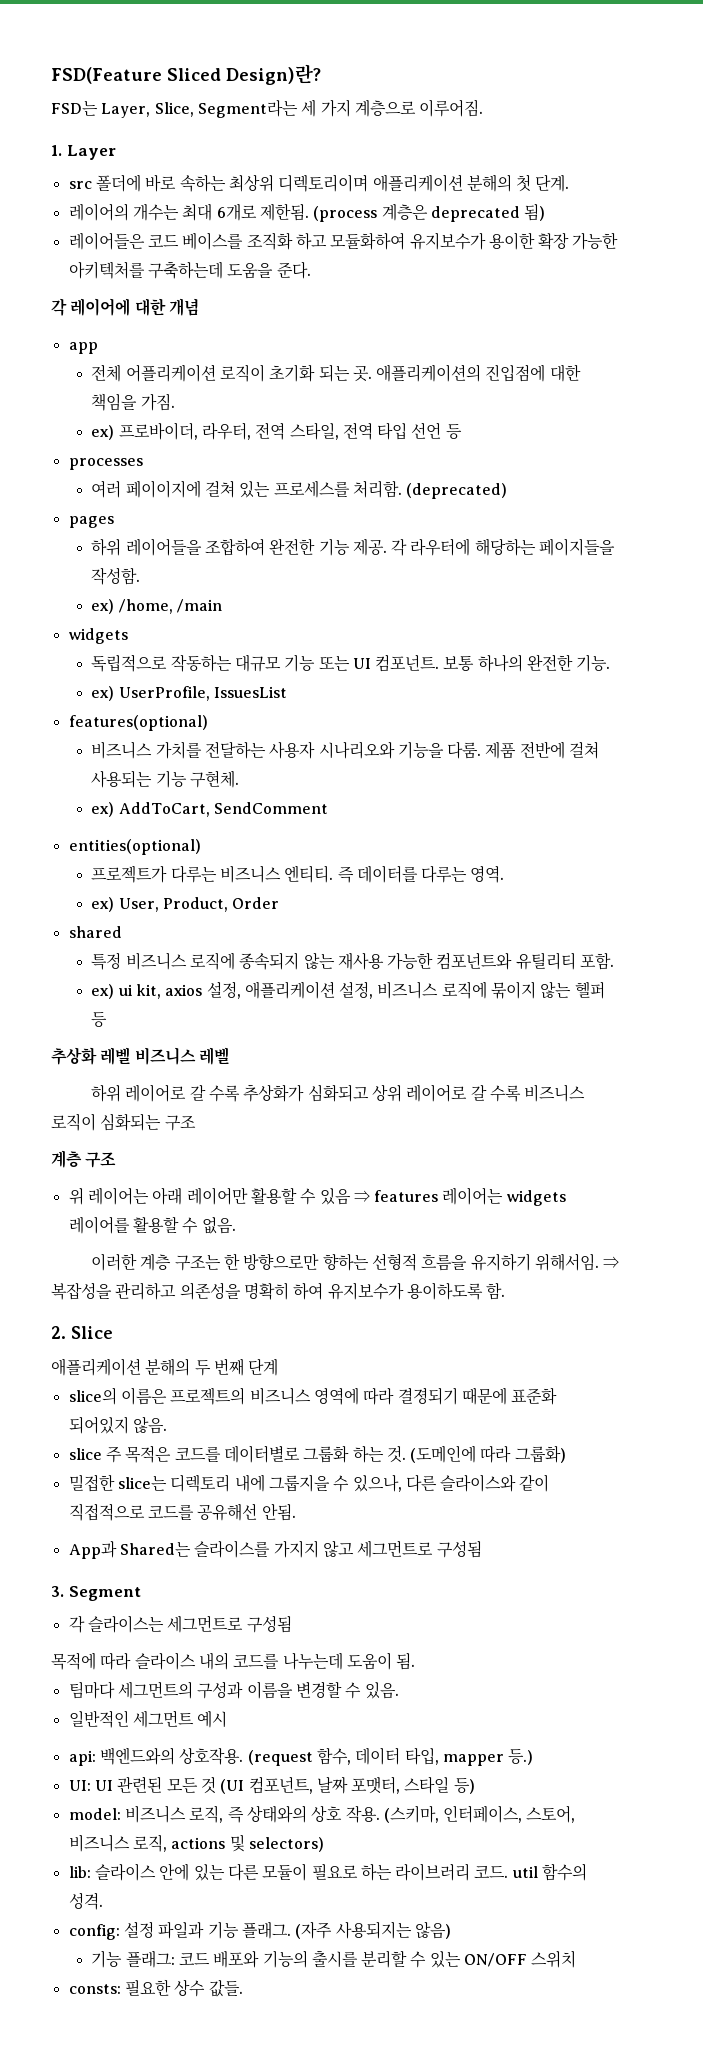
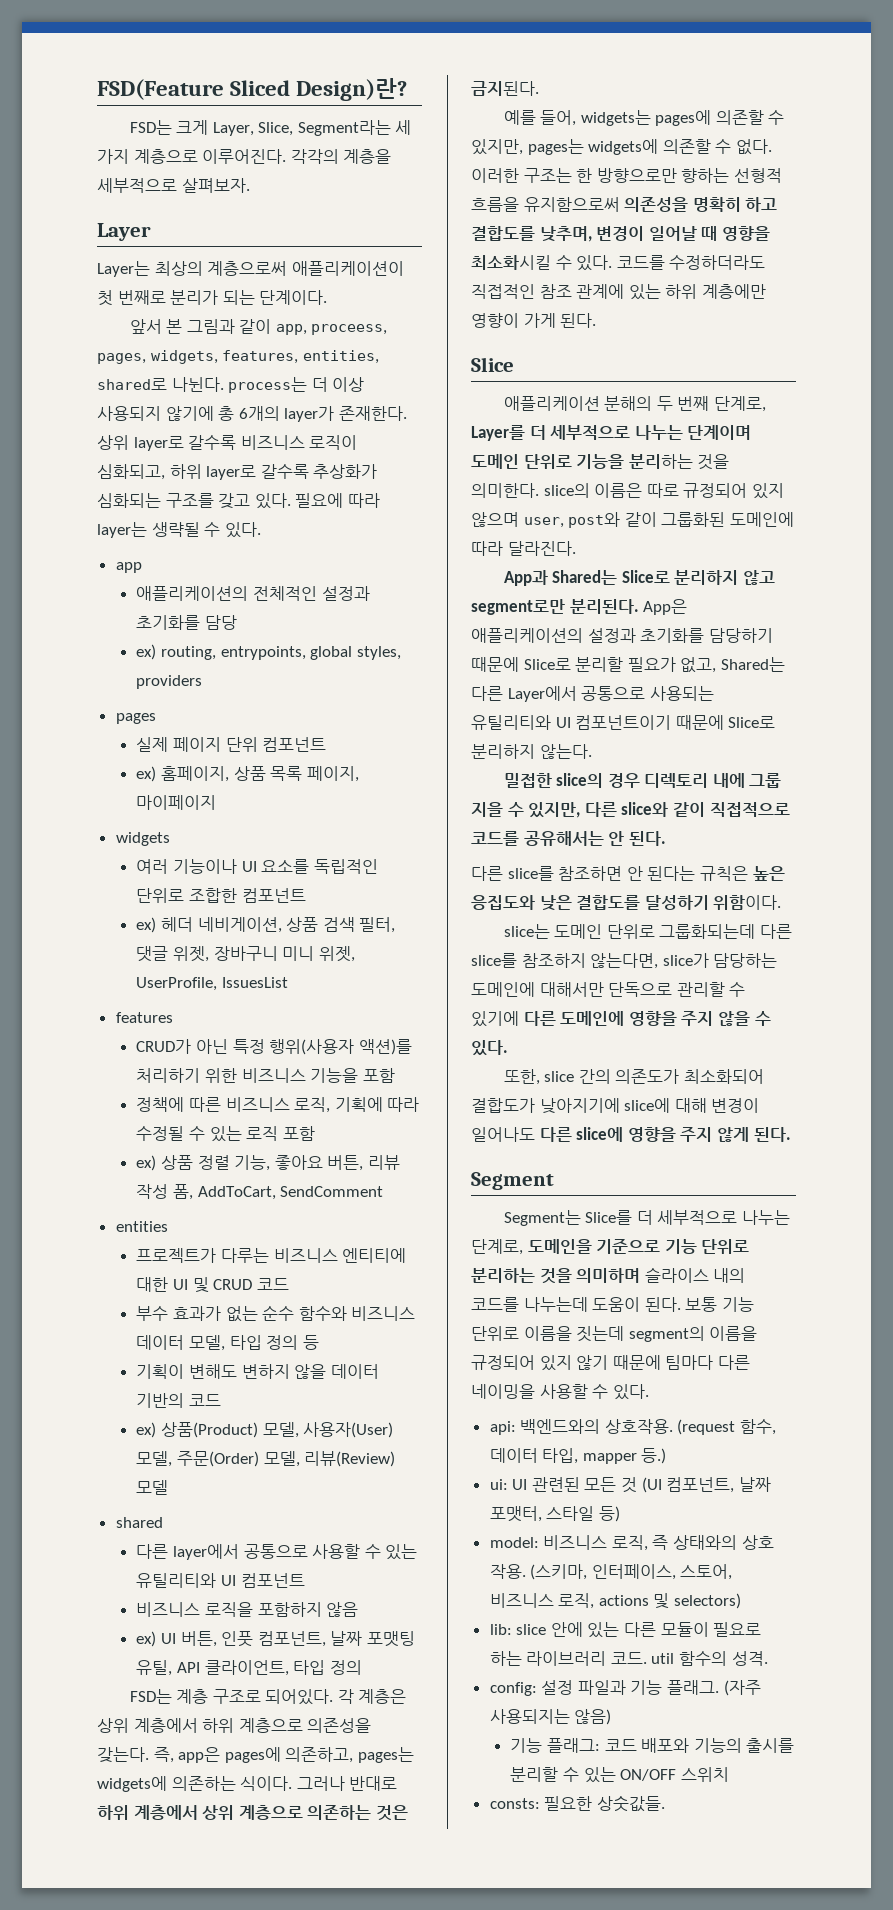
(98, 108) none -> [176,120,209,135] 크게
[419,99,484,117] [51,145,116,160] [68,174,570,192] [68,203,546,222] [68,232,619,250] [68,261,311,279] [51,298,199,316] [68,342,98,354] [91,364,581,382] [91,393,175,411] [91,422,462,440] [68,458,143,470] [91,480,508,499] [68,516,114,528] [91,538,616,556] [91,567,141,585] [91,599,222,614] [68,628,128,644] [91,654,611,672] [91,686,287,701] [68,715,208,731] [91,741,600,759] [91,770,239,788] [91,802,115,817] 이루어짐. // 1. Layer // src 폴더에 바로 속하는 최상위 디렉토리이며 애플리케이션 분해의 첫 단계. // 레이어의 개수는 최대 6개로 제한됨. (process 계층은 deprecated 됨) // 레이어들은 코드 베이스를 조직화 하고 모듈화하여 유지보수가 용이한 확장 가능한 아키텍처를 구축하는데 도움을 준다. // 각 레이어에 대한 개념 // app // 전체 어플리케이션 로직이 초기화 되는 곳. 애플리케이션의 진입점에 대한 책임을 가짐. // ex) 프로바이더, 라우터, 전역 스타일, 전역 타입 선언 등 // processes // 여러 페이이지에 걸쳐 있는 프로세스를 처리함. (deprecated) // pages // 하위 레이어들을 조합하여 완전한 기능 제공. 각 라우터에 해당하는 페이지들을 작성함. // ex) /home, /main // widgets // 독립적으로 작동하는 대규모 기능 또는 UI 컴포넌트. 보통 하나의 완전한 기능. // ex) UserProfile, IssuesList // features(optional) // 비즈니스 가치를 전달하는 사용자 시나리오와 기능을 다룸. 제품 전반에 걸쳐 사용되는 기능 구현체. // ex) -> [202,149,392,164] [97,178,250,193] [97,223,151,241] [97,261,404,277] [97,290,328,306] [129,319,388,335] [97,350,379,364] [97,377,365,393] [97,406,407,422] [97,435,358,451] [97,464,378,480] [97,493,380,509] [97,522,261,538] [115,562,142,573] [136,586,370,601] [136,615,238,630] [136,644,401,660] [136,675,203,689] [115,713,156,724] [136,737,327,752] [136,766,359,782] [136,795,217,810] [115,832,170,846] [136,859,378,874] [136,888,306,903] [136,917,396,933] [136,946,355,962] [136,977,289,991] [115,1012,173,1023] [136,1039,412,1055] [136,1068,395,1083] [136,1097,420,1113] [136,1126,315,1142] [136,1155,400,1171] [136,1184,194,1200] 이루어진다. 각각의 계층을 세부적으로 살펴보자. // Layer // Layer는 최상의 계층으로써 애플리케이션이 첫 번째로 분리가 되는 단계이다. // 앞서 본 그림과 같이 app, proceess, pages, widgets, features, entities, shared로 나뉜다. process는 더 이상 사용되지 않기에 총 6개의 layer가 존재한다. 상위 layer로 갈수록 비즈니스 로직이 심화되고, 하위 layer로 갈수록 추상화가 심화되는 구조를 갖고 있다. 필요에 따라 layer는 생략될 수 있다. // app // 애플리케이션의 전체적인 설정과 초기화를 담당 // ex) routing, entrypoints, global styles, providers // pages // 실제 페이지 단위 컴포넌트 // ex) 홈페이지, 상품 목록 페이지, 마이페이지 // widgets // 여러 기능이나 UI 요소를 독립적인 단위로 조합한 컴포넌트 // ex) 헤더 네비게이션, 상품 검색 필터, 댓글 위젯, 장바구니 미니 위젯, UserProfile, IssuesList // features // CRUD가 아닌 특정 행위(사용자 액션)를 처리하기 위한 비즈니스 기능을 포함 // 정책에 따른 비즈니스 로직, 기획에 따라 수정될 수 있는 로직 포함 // ex) 상품 정렬 기능, 좋아요 버튼, 리뷰 작성 폼,
[68,839,201,855] entities(optional) -> [115,1221,168,1232] entities
[284,865,505,883] [91,897,280,912] [68,926,122,938] [91,952,615,970] [91,981,605,999] [91,1012,108,1027] [51,1047,229,1065] [91,1084,586,1102] [51,1113,196,1131] [51,1150,117,1168] [68,1187,566,1206] [68,1216,236,1234] [91,1253,172,1271] 엔티티. 즉 데이터를 다루는 영역. // ex) User, Product, Order // shared // 특정 비즈니스 로직에 종속되지 않는 재사용 가능한 컴포넌트와 유틸리티 포함. // ex) ui kit, axios 설정, 애플리케이션 설정, 비즈니스 로직에 묶이지 않는 헬퍼 등 // 추상화 레벨 비즈니스 레벨 // 하위 레이어로 갈 수록 추상화가 심화되고 상위 레이어로 갈 수록 비즈니스 로직이 심화되는 구조 // 계층 구조 // 위 레이어는 아래 레이어만 활용할 수 있음 ⇒ features 레이어는 widgets 레이어를 활용할 수 없음. // 이러한 계층 -> [342,1248,407,1263] [136,1277,289,1293] [136,1305,416,1322] [136,1335,319,1351] [136,1364,379,1379] [136,1393,222,1408] [136,1422,394,1438] [136,1451,396,1467] [136,1480,169,1495] [115,1517,163,1528] [136,1544,418,1560] [136,1573,305,1588] [136,1602,359,1617] [136,1631,415,1647] [136,1660,362,1676] [129,1689,407,1705] [97,1718,372,1733] [97,1747,414,1763] [97,1776,398,1792] [97,1805,408,1821] [471,81,539,96] [503,110,785,126] [471,139,772,155] [471,168,519,183] 엔티티에 대한 UI 및 CRUD 코드 // 부수 효과가 없는 순수 함수와 비즈니스 데이터 모델, 타입 정의 등 // 기획이 변해도 변하지 않을 데이터 기반의 코드 // ex) 상품(Product) 모델, 사용자(User) 모델, 주문(Order) 모델, 리뷰(Review) 모델 // shared // 다른 layer에서 공통으로 사용할 수 있는 유틸리티와 UI 컴포넌트 // 비즈니스 로직을 포함하지 않음 // ex) UI 버튼, 인풋 컴포넌트, 날짜 포맷팅 유틸, API 클라이언트, 타입 정의 // FSD는 계층 구조로 되어있다. 각 계층은 상위 계층에서 하위 계층으로 의존성을 갖는다. 즉, app은 pages에 의존하고, pages는 widgets에 의존하는 식이다. 그러나 반대로 하위 계층에서 상위 계층으로 의존하는 것은 금지된다. // 예를 들어, widgets는 pages에 의존할 수 있지만, pages는 widgets에 의존할 수 없다. 이러한
[470,1253,620,1271] [51,1282,506,1300] [51,1326,66,1339] 유지하기 위해서임. ⇒ 복잡성을 관리하고 의존성을 명확히 하여 유지보수가 용이하도록 함. // 2. -> [523,197,778,212] [471,226,770,242] [471,255,766,271] [471,284,766,300] [471,313,597,328] 유지함으로써 의존성을 명확히 하고 결합도를 낮추며, 변경이 일어날 때 영향을 최소화시킬 수 있다. 코드를 수정하더라도 직접적인 참조 관계에 있는 하위 계층에만 영향이 가게 된다. //
[248,1358,279,1376] [68,1387,558,1405] [68,1416,167,1434] [68,1445,566,1463] [68,1474,550,1492] [68,1503,296,1521] [68,1540,482,1559] [51,1586,141,1601] [68,1615,292,1633] [51,1652,132,1670] 단계 // slice의 이름은 프로젝트의 비즈니스 영역에 따라 결졍되기 때문에 표준화 되어있지 않음. // slice 주 목적은 코드를 데이터별로 그룹화 하는 것. (도메인에 따라 그룹화) // 밀접한 slice는 디렉토리 내에 그룹지을 수 있으나, 다른 슬라이스와 같이 직접적으로 코드를 공유해선 안됨. // App과 Shared는 슬라이스를 가지지 않고 세그먼트로 구성됨 // 3. Segment // 각 슬라이스는 세그먼트로 구성됨 // 목적에 따라 -> [713,396,766,412] [471,425,752,441] [471,454,730,470] [471,483,784,499] [471,512,794,528] [471,541,576,556] [503,570,775,586] [471,599,688,615] [471,628,773,643] [471,657,785,673] [471,686,714,702] [471,715,776,730] [471,744,592,759] [503,773,782,788] [471,802,790,818] [471,831,666,846] [471,866,785,881] [471,895,782,911] [503,924,792,939] [471,953,778,969] [471,982,746,997] [471,1011,771,1027] [471,1040,508,1056] [503,1069,764,1085] [471,1098,760,1114] [471,1127,791,1143] [471,1172,554,1190] [503,1210,790,1226] [471,1239,750,1255] [471,1268,641,1284] 단계로, Layer를 더 세부적으로 나누는 단계이며 도메인 단위로 기능을 분리하는 것을 의미한다. slice의 이름은 따로 규정되어 있지 않으며 user, post와 같이 그룹화된 도메인에 따라 달라진다. // App과 Shared는 Slice로 분리하지 않고 segment로만 분리된다. App은 애플리케이션의 설정과 초기화를 담당하기 때문에 Slice로 분리할 필요가 없고, Shared는 다른 Layer에서 공통으로 사용되는 유틸리티와 UI 컴포넌트이기 때문에 Slice로 분리하지 않는다. // 밀접한 slice의 경우 디렉토리 내에 그룹 지을 수 있지만, 다른 slice와 같이 직접적으로 코드를 공유해서는 안 된다. // 다른 slice를 참조하면 안 된다는 규칙은 높은 응집도와 낮은 결합도를 달성하기 위함이다. // slice는 도메인 단위로 그룹화되는데 다른 slice를 참조하지 않는다면, slice가 담당하는 도메인에 대해서만 단독으로 관리할 수 있기에 다른 도메인에 영향을 주지 않을 수 있다. // 또한, slice 간의 의존도가 최소화되어 결합도가 낮아지기에 slice에 대해 변경이 일어나도 다른 slice에 영향을 주지 않게 된다. // Segment // Segment는 Slice를 더 세부적으로 나누는 단계로, 도메인을 기준으로 기능 단위로 분리하는 것을 의미하며
[396,1653,416,1670] [68,1681,399,1699] [68,1710,228,1728] 됨. // 팀마다 세그먼트의 구성과 이름을 변경할 수 있음. // 일반적인 세그먼트 예시 -> [644,1297,754,1312] [471,1326,758,1342] [471,1355,750,1371] [471,1384,649,1400] 된다. 보통 기능 단위로 이름을 짓는데 segment의 이름을 규정되어 있지 않기 때문에 팀마다 다른 네이밍을 사용할 수 있다.
[68,1780,91,1791] UI: -> [489,1479,508,1490] ui:
[94,1863,156,1881] 슬라이스 -> [516,1624,547,1635] slice
[174,1979,243,1997] 상수 값들. -> [596,1795,665,1812] 상숫값들.

